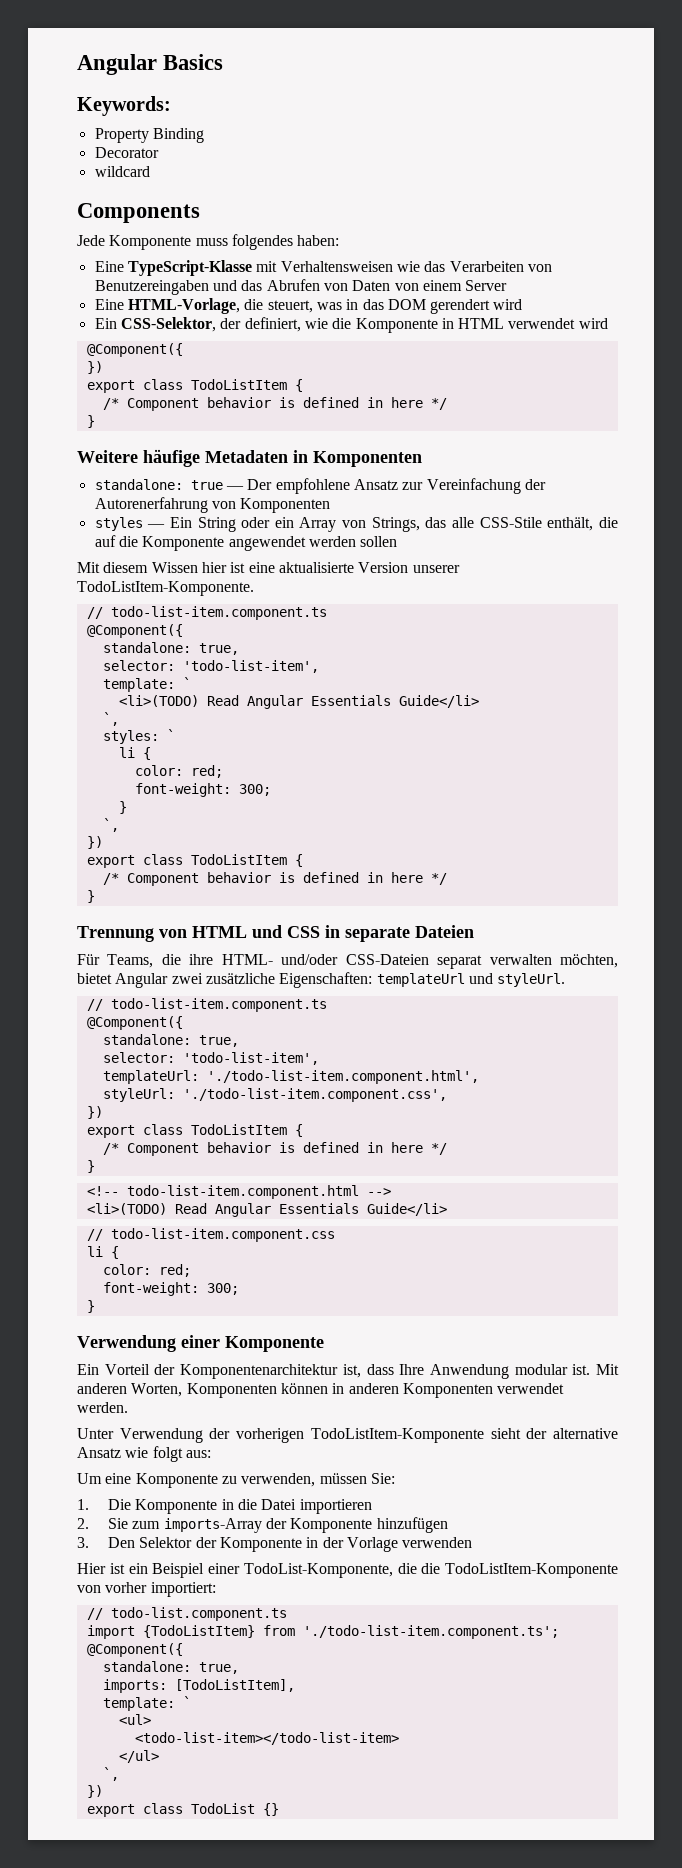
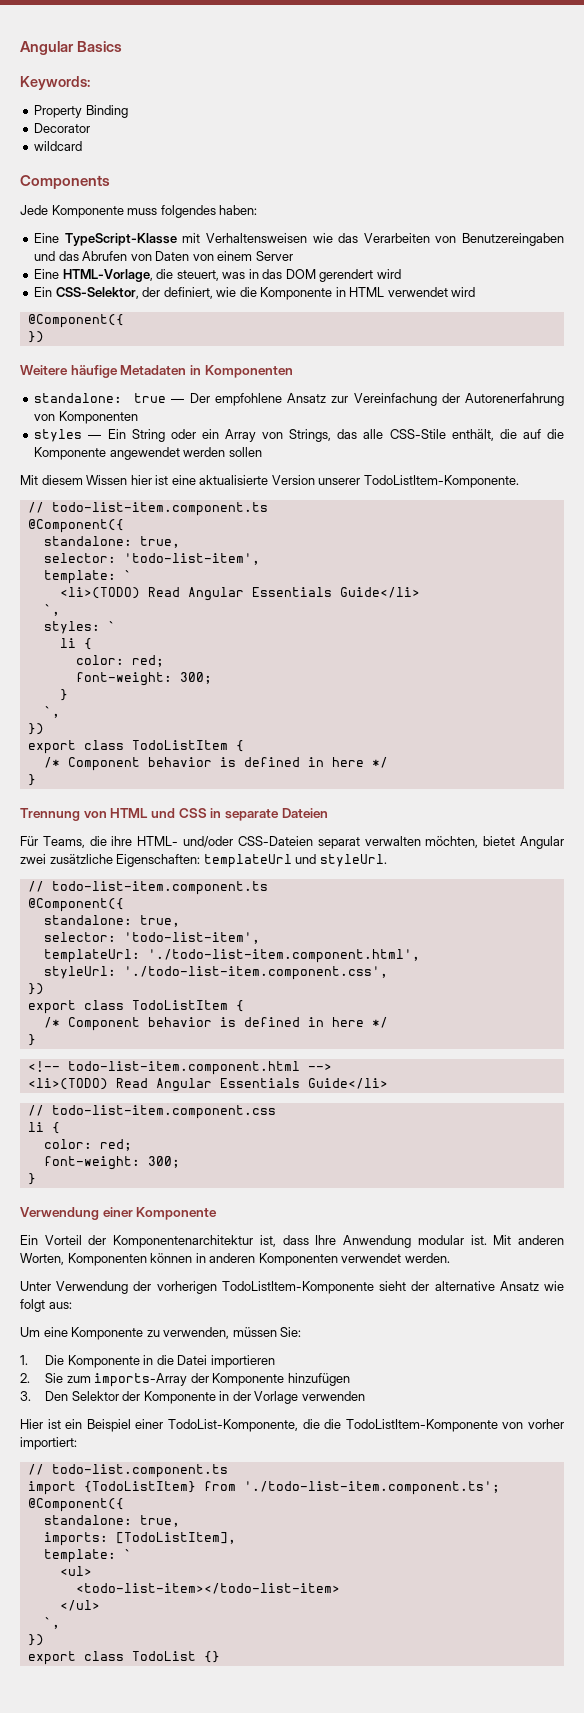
[86,379,303,393] [102,397,447,411] [86,415,95,428] // export class TodoListItem { // /* Component behavior is defined in here */ // } -> (44, 337) none

